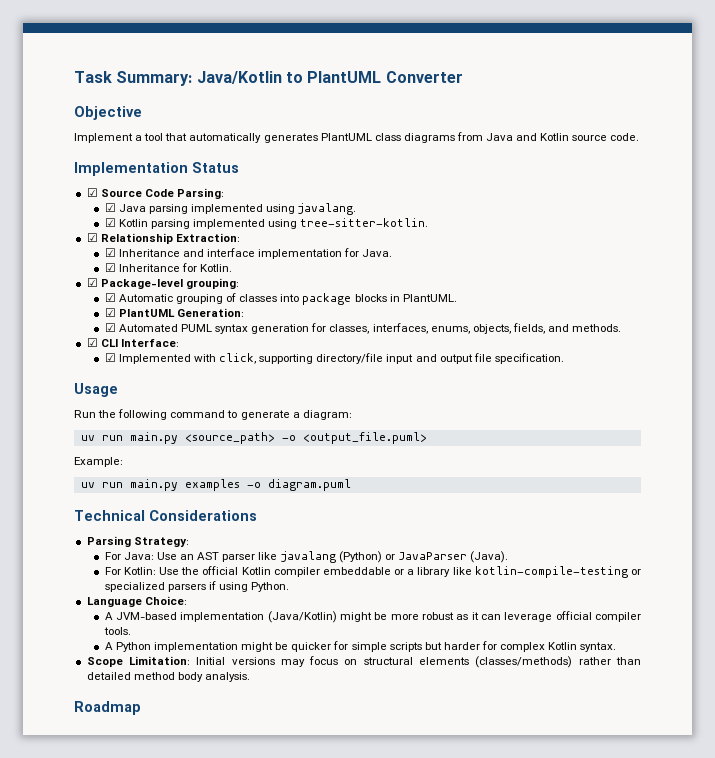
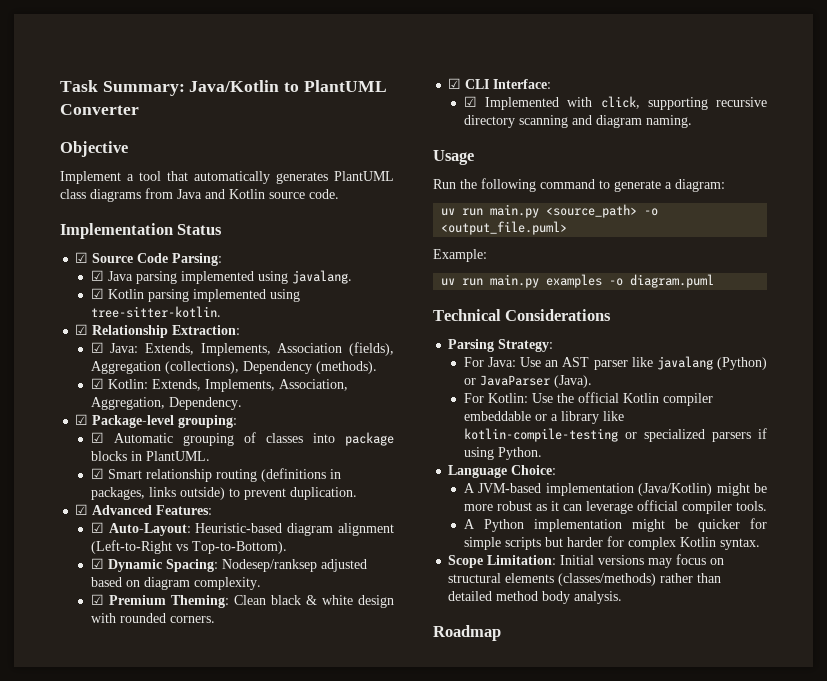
[118,248,393,259] [104,263,233,272] Inheritance and interface implementation for Java. // ☑ Inheritance for Kotlin. -> [110,342,394,356] [90,361,377,374] [90,378,348,392] [90,397,242,410] Java: Extends, Implements, Association (fields), Aggregation (collections), Dependency (methods). // ☑ Kotlin: Extends, Implements, Association, Aggregation, Dependency.
[118,308,244,317] [104,323,622,334] PlantUML Generation: // ☑ Automated PUML syntax generation for classes, interfaces, enums, objects, fields, and methods. -> [107,468,341,482] [90,487,357,500] [75,504,213,515] [90,522,394,536] [90,540,287,554] [90,558,367,572] [90,577,261,590] [90,594,394,608] [90,613,215,623] Smart relationship routing (definitions in packages, links outside) to prevent duplication. // ☑ Advanced Features: // ☑ Auto-Layout: Heuristic-based diagram alignment (Left-to-Right vs Top-to-Bottom). // ☑ Dynamic Spacing: Nodesep/ranksep adjusted based on diagram complexity. // ☑ Premium Theming: Clean black & white design with rounded corners.
[316,353,564,364] directory/file input and output file specification. -> [716,97,767,107] [463,115,692,128] recursive directory scanning and diagram naming.

